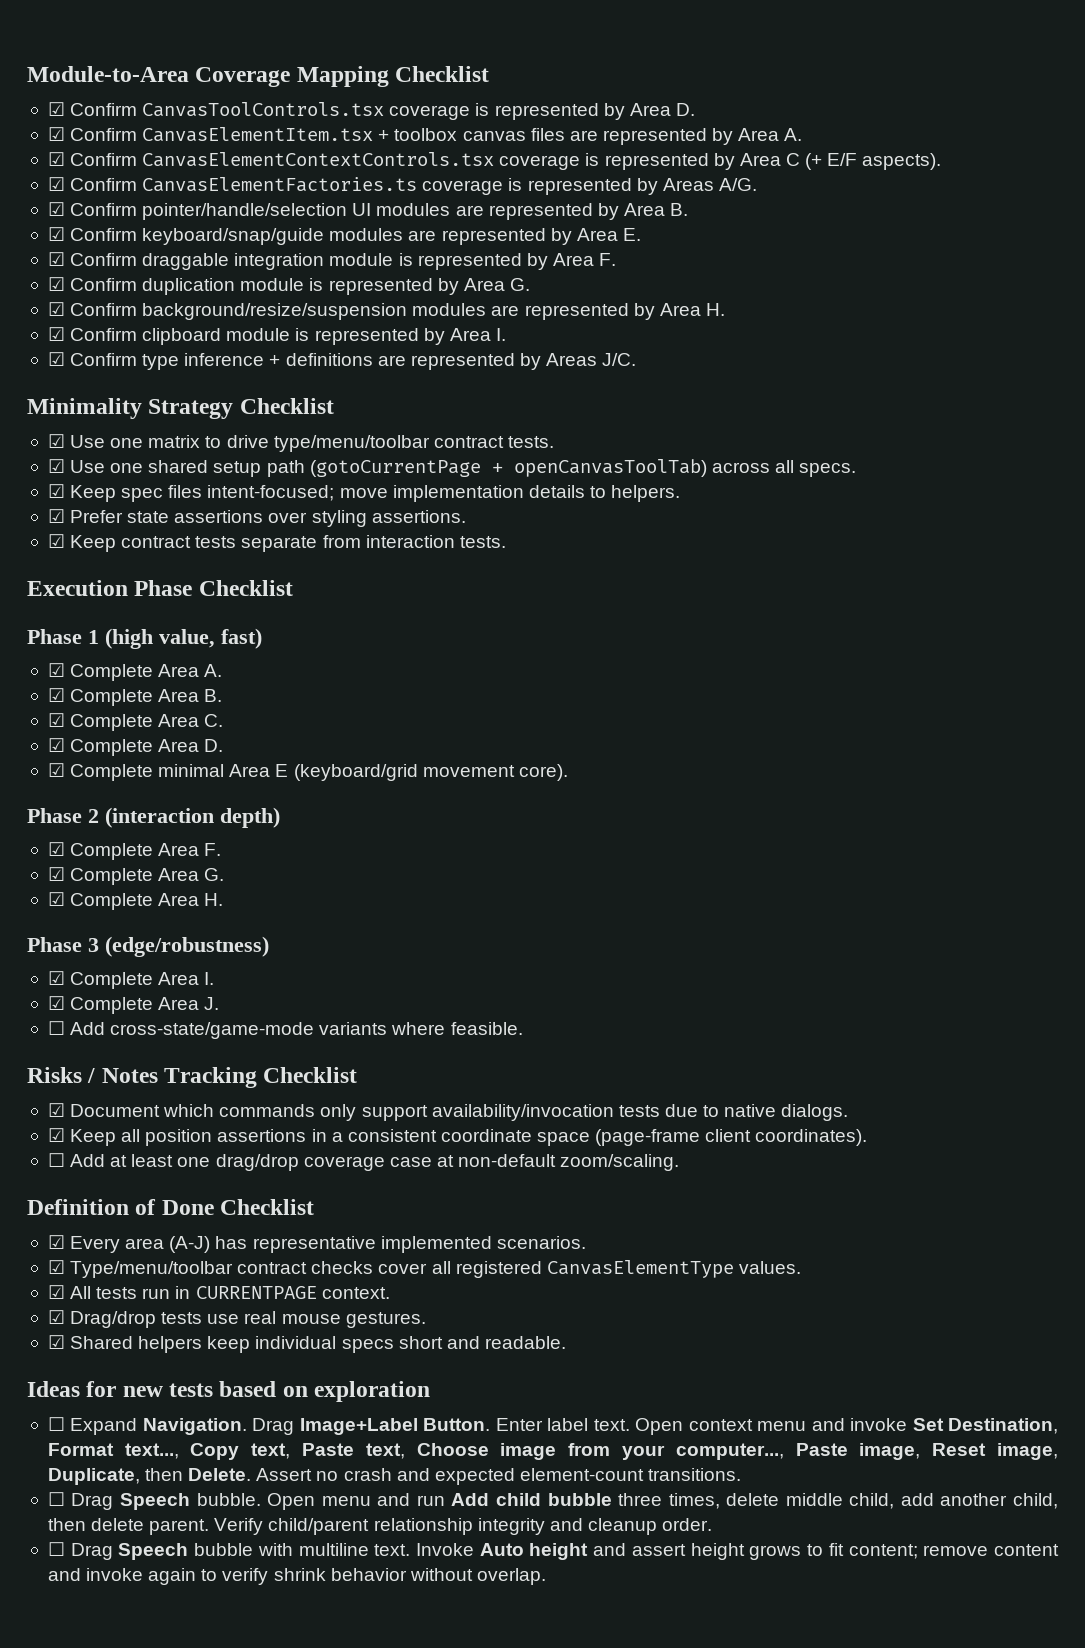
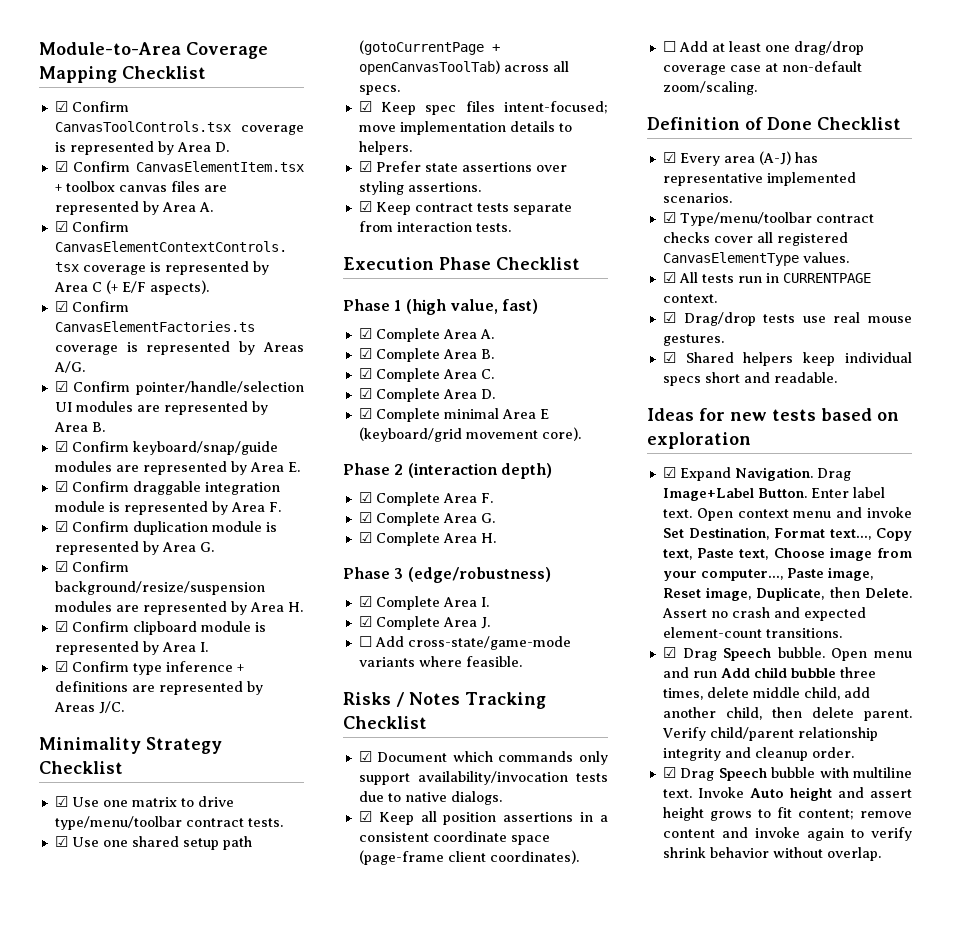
[47,1417,65,1431] ☐ -> [662,467,676,478] ☑
[47,1492,65,1506] ☐ -> [662,647,676,658] ☑
[47,1542,65,1556] ☐ -> [662,767,676,778] ☑

